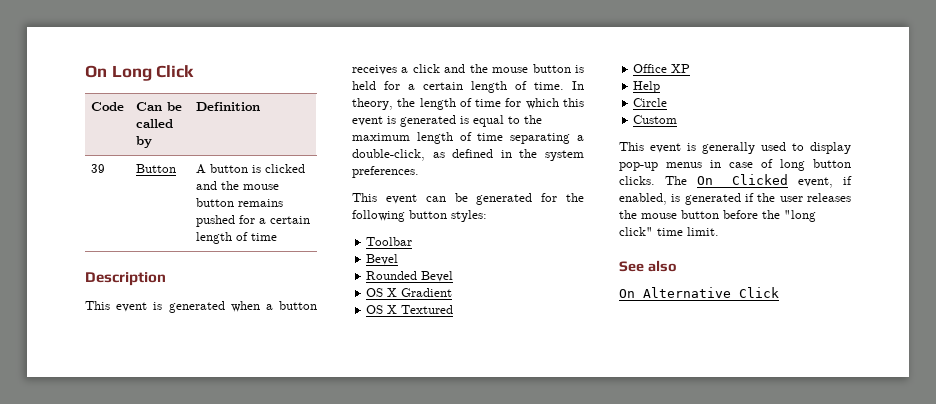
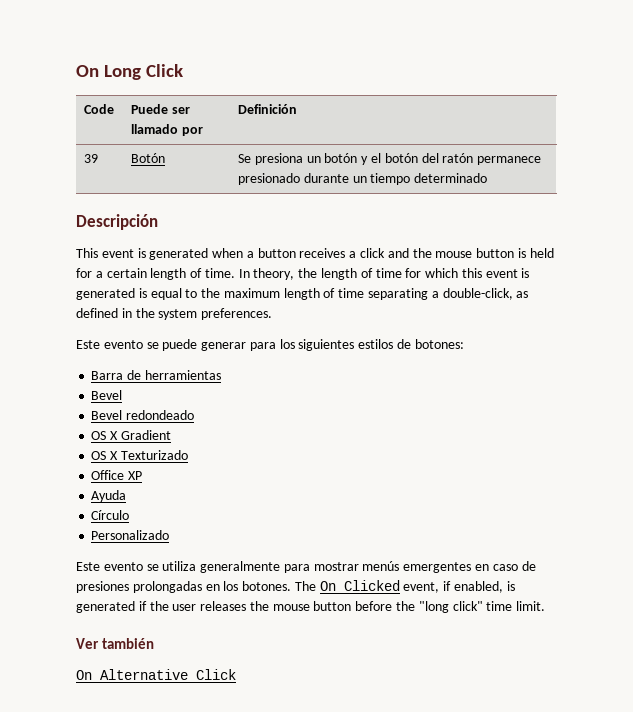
[135,102,182,111] [135,119,173,128] [135,136,152,148] [195,102,260,111] [90,164,105,173] [135,164,176,173] [195,164,305,174] [195,181,279,190] [195,198,283,207] [195,215,310,227] [195,232,277,244] [85,272,166,286] Can be called by | Definition // 39 | Button | A button is clicked and the mouse button remains pushed for a certain length of time // Description -> [131,104,190,114] [131,124,203,136] [238,104,298,114] [84,154,99,163] [131,153,166,163] [238,153,542,165] [238,173,488,185] [76,214,158,230] Puede ser llamado por | Definición // 39 | Botón | Se presiona un botón y el botón del ratón permanece presionado durante un tiempo determinado // Descripción
[352,193,584,205] [352,210,487,222] [366,237,413,246] [366,254,399,265] [366,271,454,282] This event can be generated for the following button styles: // Toolbar // Bevel // Rounded Bevel -> [76,339,464,351] [91,370,221,380] [91,390,123,400] [91,410,195,420] Este evento se puede generar para los siguientes estilos de botones: // Barra de herramientas // Bevel // Bevel redondeado
[401,305,454,314] Textured -> [120,450,188,460] Texturizado
[633,81,661,93] [633,98,668,107] [633,115,678,124] [619,142,851,154] [619,159,851,171] [619,176,655,185] Help // Circle // Custom // This event is generally used to display pop-up menus in case of long button clicks. -> [91,490,127,502] [91,510,130,520] [91,530,170,540] [76,561,536,573] [76,581,292,593] Ayuda // Círculo // Personalizado // Este evento se utiliza generalmente para mostrar menús emergentes en caso de presiones prolongadas en los botones.
[619,260,677,272] See also -> [76,638,155,649] Ver también

